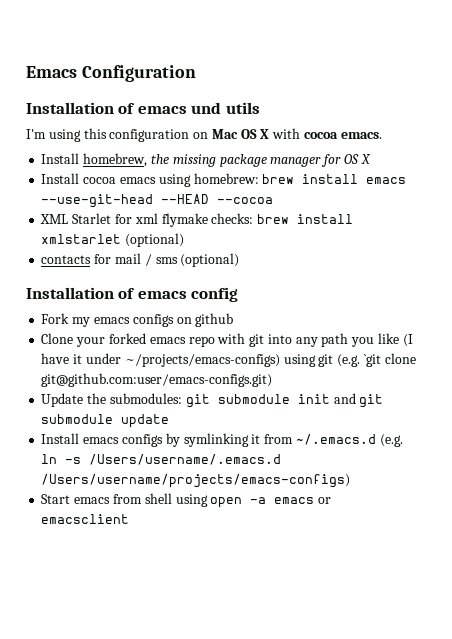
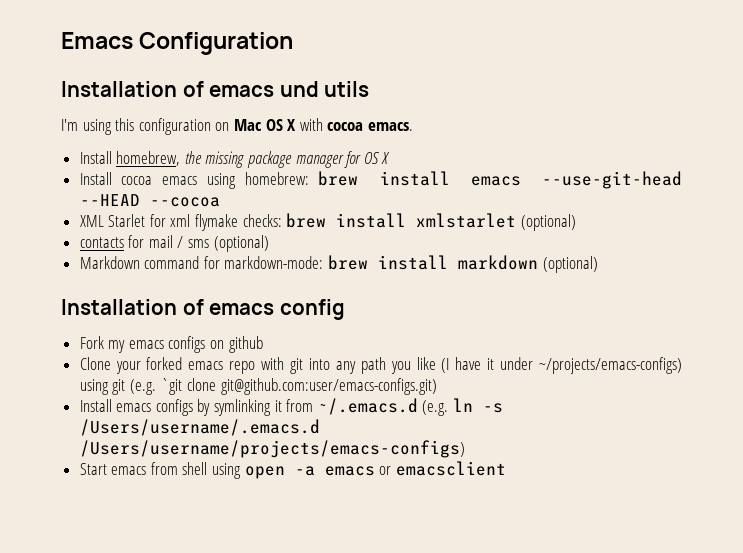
(240, 260) none -> [79,255,598,273] // Markdown command for markdown-mode: brew install markdown (optional)
[41,393,384,408] [41,414,170,428] // Update the submodules: git submodule init and git submodule update -> (437, 386) none

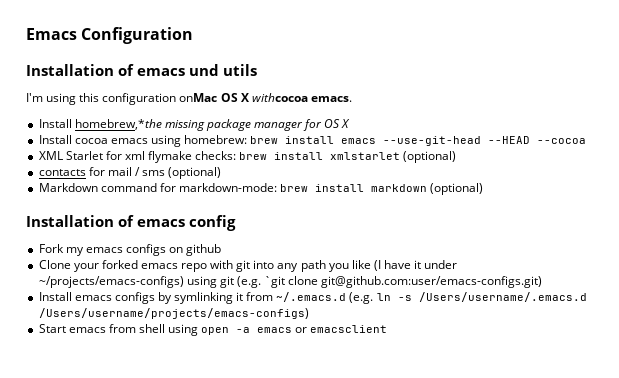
[215,118,364,131] on Mac OS X with cocoa -> [179,93,308,102] onMac OS X withcocoa
[116,151,202,166] homebrew, the -> [74,119,162,130] homebrew,*the

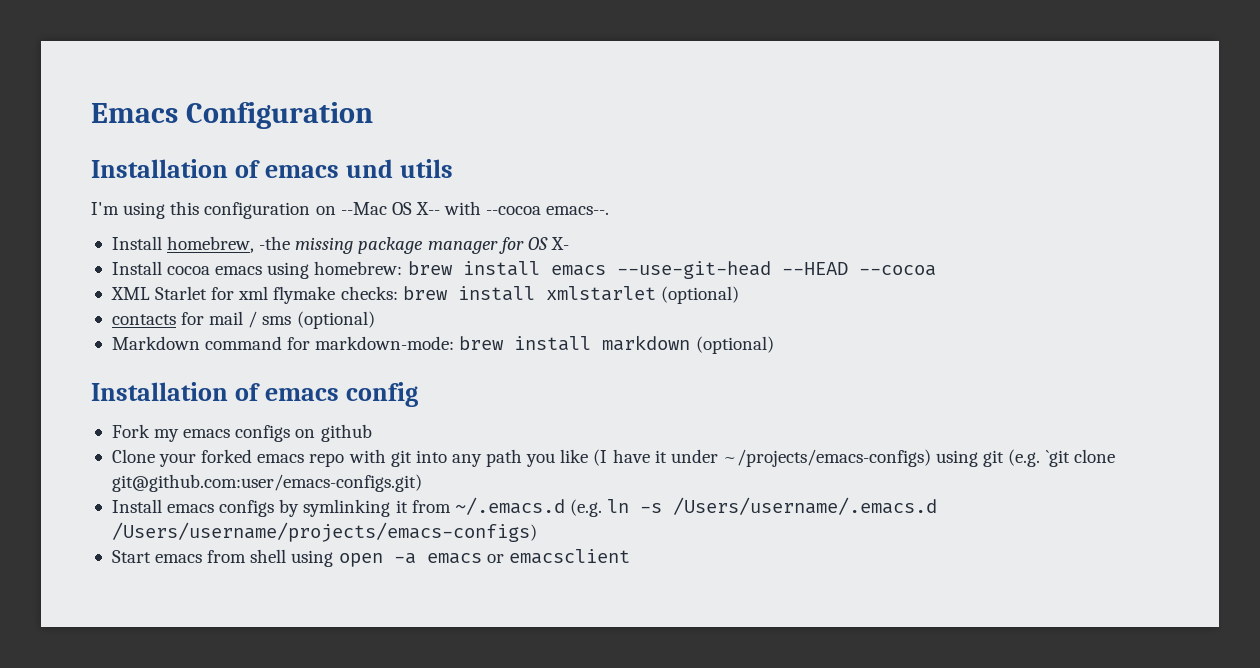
[179,93,352,102] [38,119,162,130] onMac OS X withcocoa emacs. // Install homebrew,*the -> [315,201,610,215] [111,236,291,253] on --Mac OS X-- with --cocoa emacs--. // Install homebrew, -the
[341,119,351,128] X -> [550,237,569,250] X-

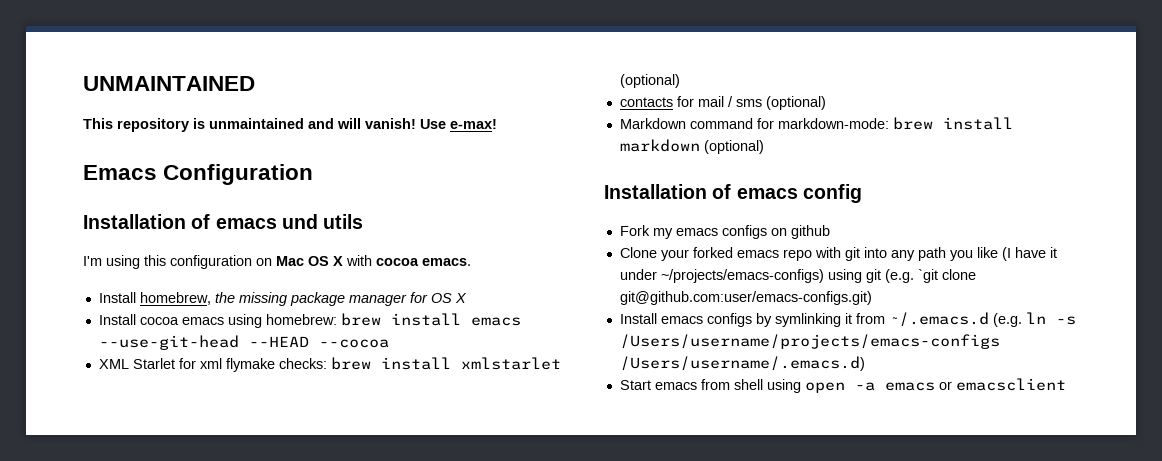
(91, 113) none -> [83,76,255,91] [83,118,497,132] UNMAINTAINED // This repository is unmaintained and will vanish! Use e-max! //
[340,201,610,215] --Mac OS X-- with --cocoa emacs--. -> [276,255,471,266] Mac OS X with cocoa emacs.
[259,236,291,250] -the -> [214,292,235,303] the
[550,237,569,250] X- -> [454,293,467,303] X
[673,497,938,515] [111,522,537,542] /Users/username/.emacs.d /Users/username/projects/emacs-configs) -> [619,334,1000,349] [619,356,865,371] /Users/username/projects/emacs-configs /Users/username/.emacs.d)

